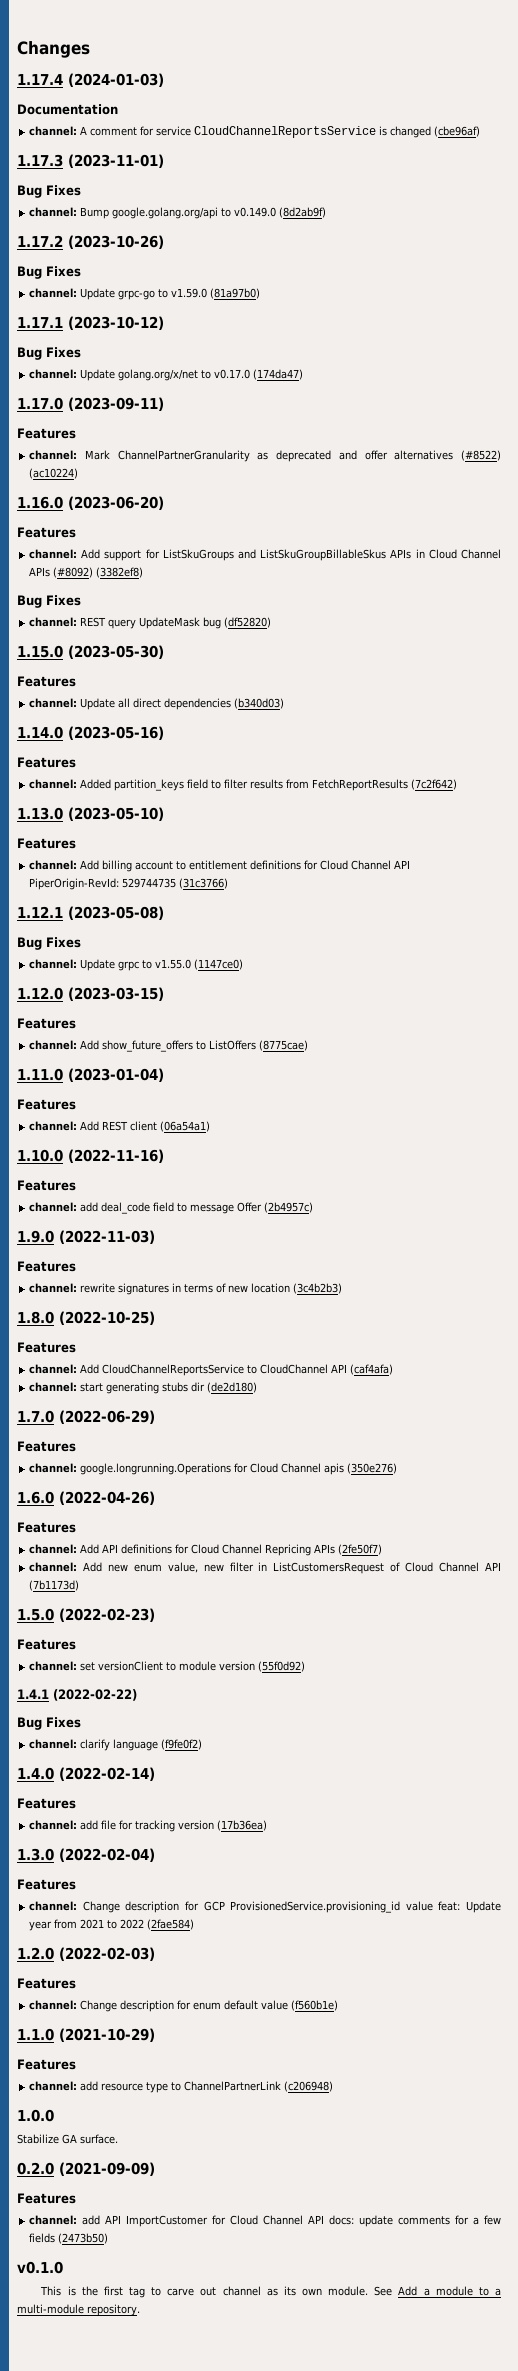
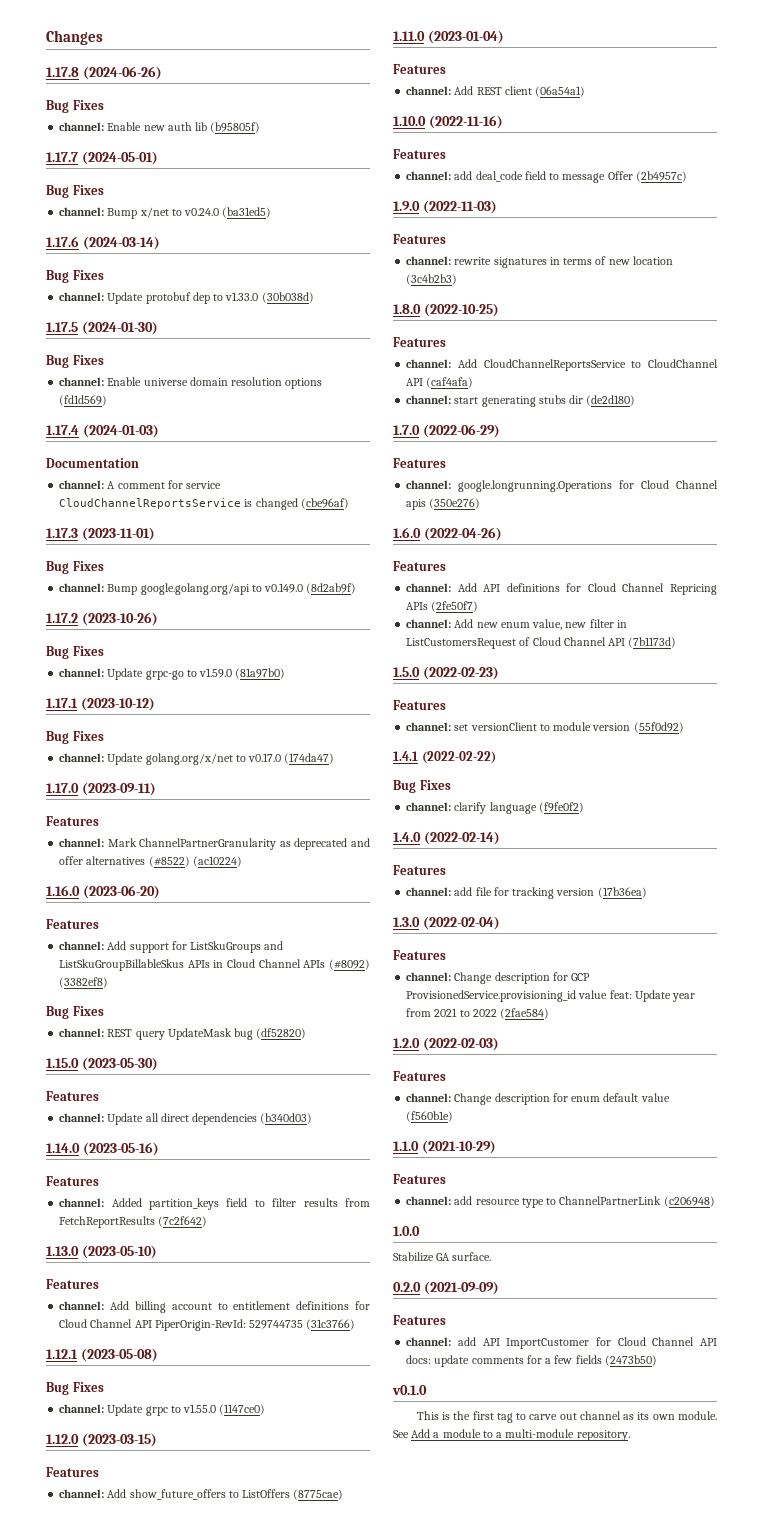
(90, 49) none -> [46,66,162,80] [46,100,104,113] [59,122,261,133] [46,151,158,165] [46,185,104,198] [59,207,272,219] [46,236,160,250] [46,270,104,283] [59,292,314,304] [46,321,158,335] [46,355,104,368] [59,377,323,389] [59,395,108,406] // 1.17.8 (2024-06-26) // Bug Fixes // channel: Enable new auth lib (b95805f) // 1.17.7 (2024-05-01) // Bug Fixes // channel: Bump x/net to v0.24.0 (ba31ed5) // 1.17.6 (2024-03-14) // Bug Fixes // channel: Update protobuf dep to v1.33.0 (30b038d) // 1.17.5 (2024-01-30) // Bug Fixes // channel: Enable universe domain resolution options (fd1d569)

